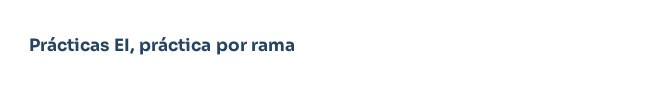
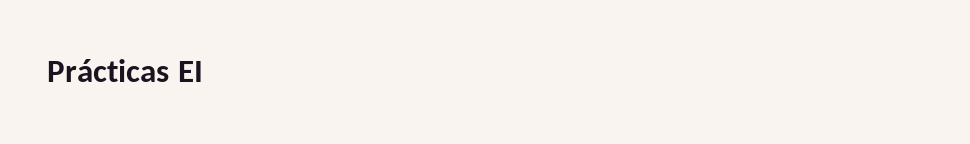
[113,37,296,55] EI, práctica por rama -> [177,61,203,82] EI

